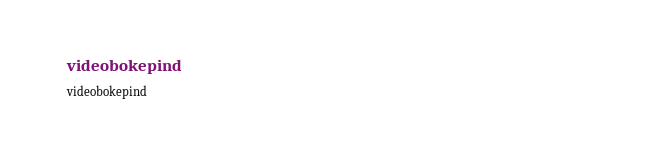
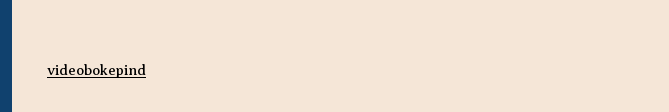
[66,59,182,74] [66,85,147,99] videobokepind // videobokepind -> [47,64,146,78] videobokepind

